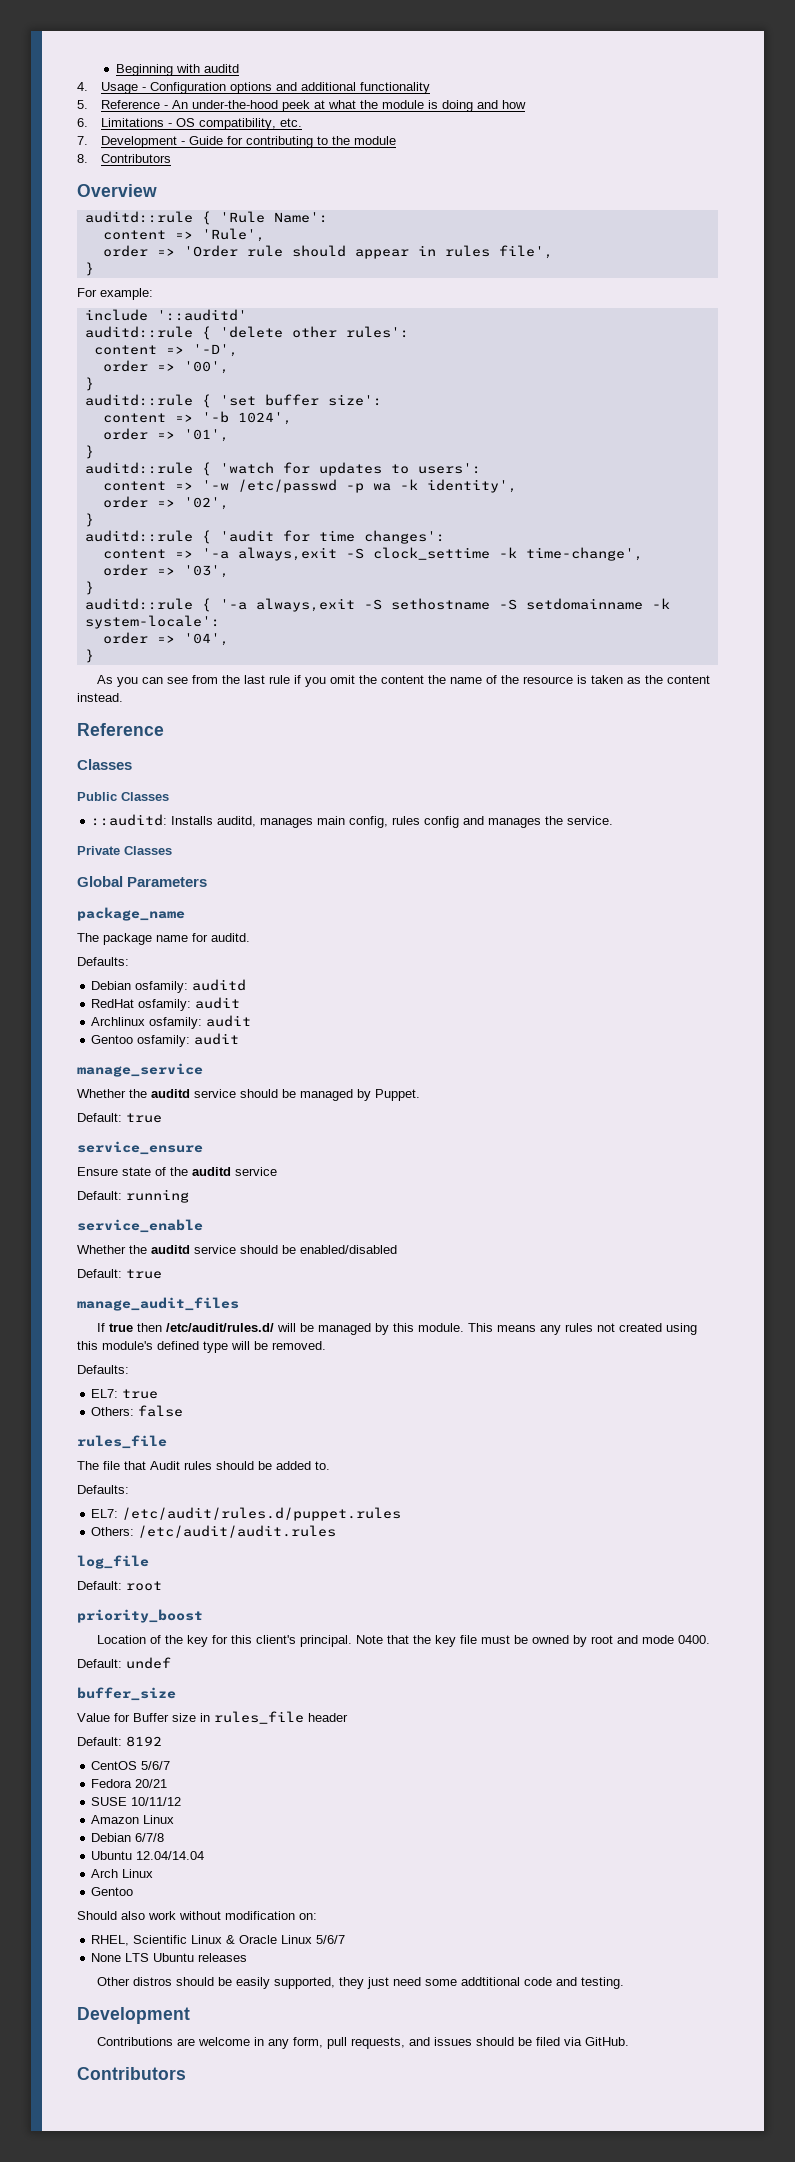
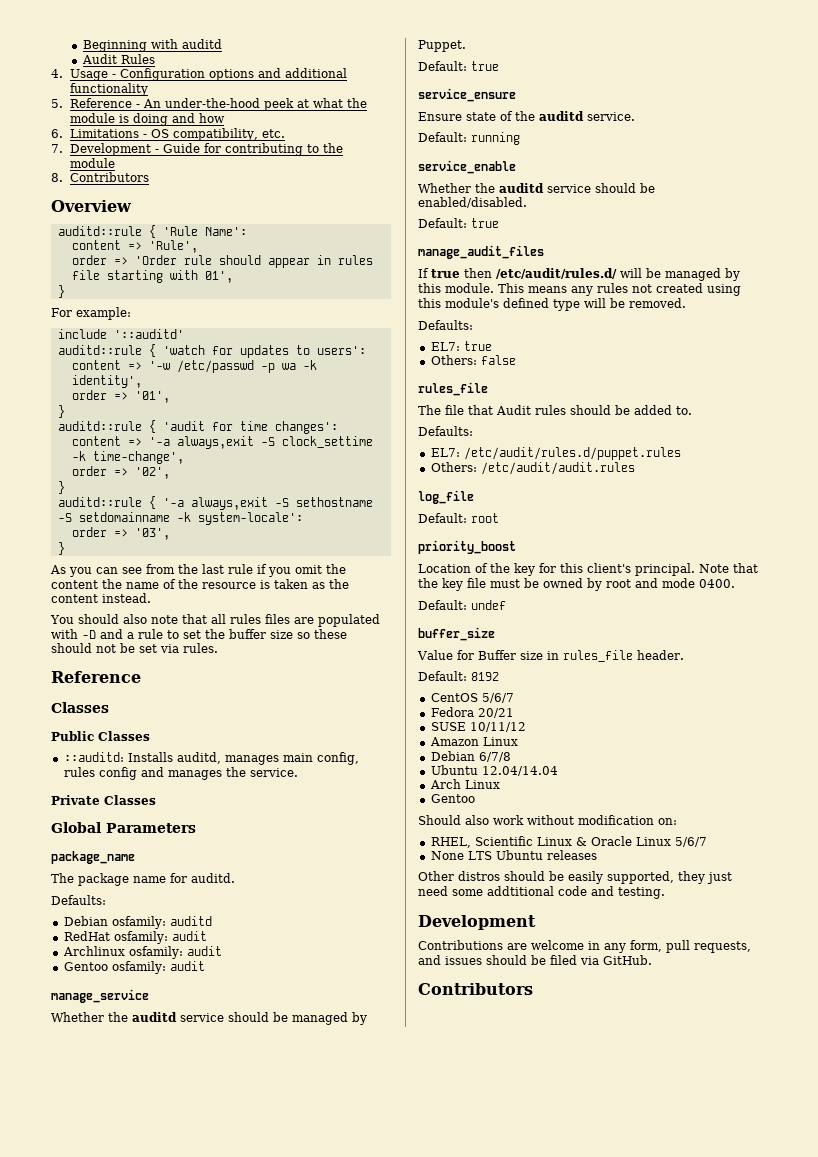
(239, 68) none -> [81,54,155,64] // Audit Rules
[498,245,553,259] file', -> [71,270,233,283] file starting with 01',
[84,326,409,340] [93,344,238,357] [102,360,229,374] [84,377,94,391] [84,394,382,408] [102,411,292,425] [102,428,229,442] [84,445,94,459] // auditd::rule { 'delete other rules': // content => '-D', // order => '00', // } // auditd::rule { 'set buffer size': // content => '-b 1024', // order => '01', // } -> (184, 334) none
[183,497,229,510] '02', -> [134,391,170,403] '01',
[183,565,229,578] '03', -> [134,467,170,479] '02',
[183,633,229,646] '04', -> [134,528,170,540] '03',
(123, 697) none -> [50,614,380,627] [51,629,347,639] [51,643,218,653] // You should also note that all rules files are populated with -D and a rule to set the buffer size so these should not be set via rules.
[235,1167,277,1176] service -> [587,112,635,121] service.
[300,1245,397,1254] enabled/disabled -> [418,197,527,208] enabled/disabled.
[308,1713,348,1722] header -> [636,650,684,660] header.

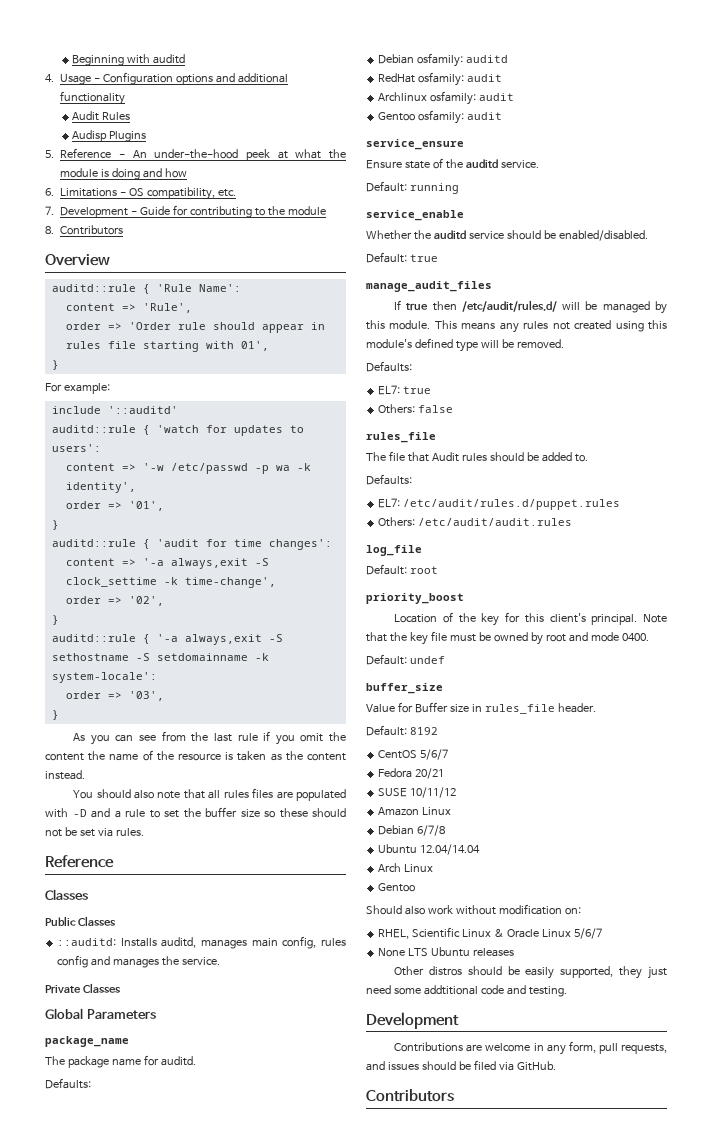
[81,54,155,64] // Audit Rules -> (186, 59) none
(148, 89) none -> [72,111,131,121] [72,130,147,142] // Audit Rules // Audisp Plugins
[51,989,149,1003] [51,1012,367,1025] [418,40,466,52] [418,61,499,71] // manage_service // Whether the auditd service should be managed by Puppet. // Default: true -> (503, 116) none

